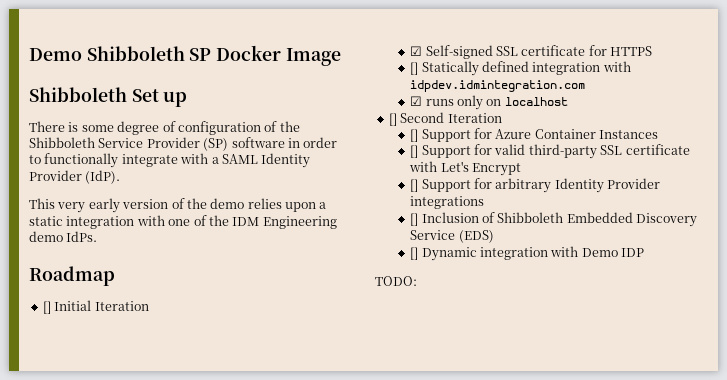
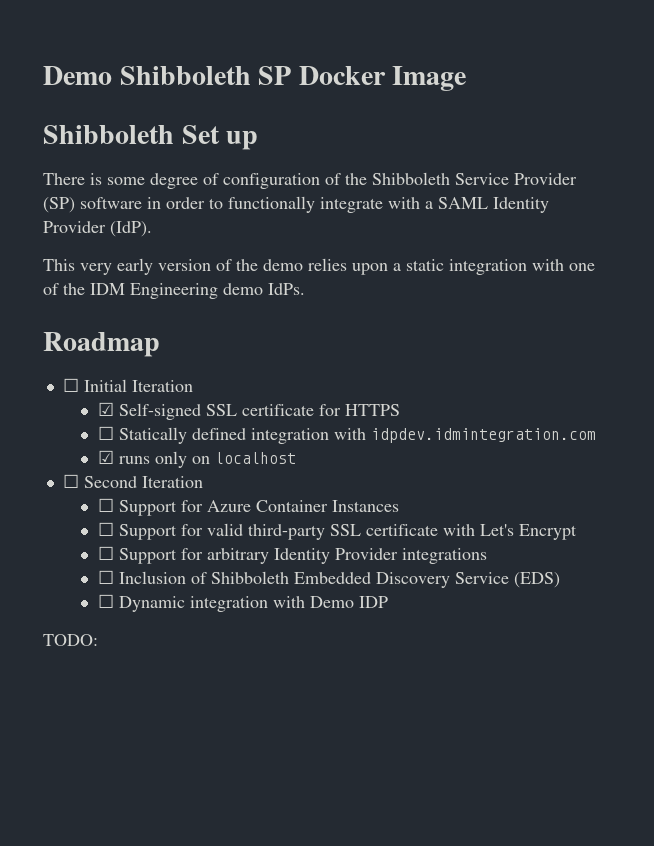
[42,301,51,314] [] -> [62,378,79,392] ☐
[410,62,419,75] [] -> [97,426,114,440] ☐
[388,113,397,126] [] -> [62,474,79,488] ☐
[410,129,419,142] [] -> [97,498,114,512] ☐
[410,145,419,158] [] -> [97,522,114,536] ☐
[410,179,419,192] [] -> [97,546,114,560] ☐
[410,213,419,226] [] -> [97,570,114,584] ☐
[410,247,419,260] [] -> [97,594,114,608] ☐

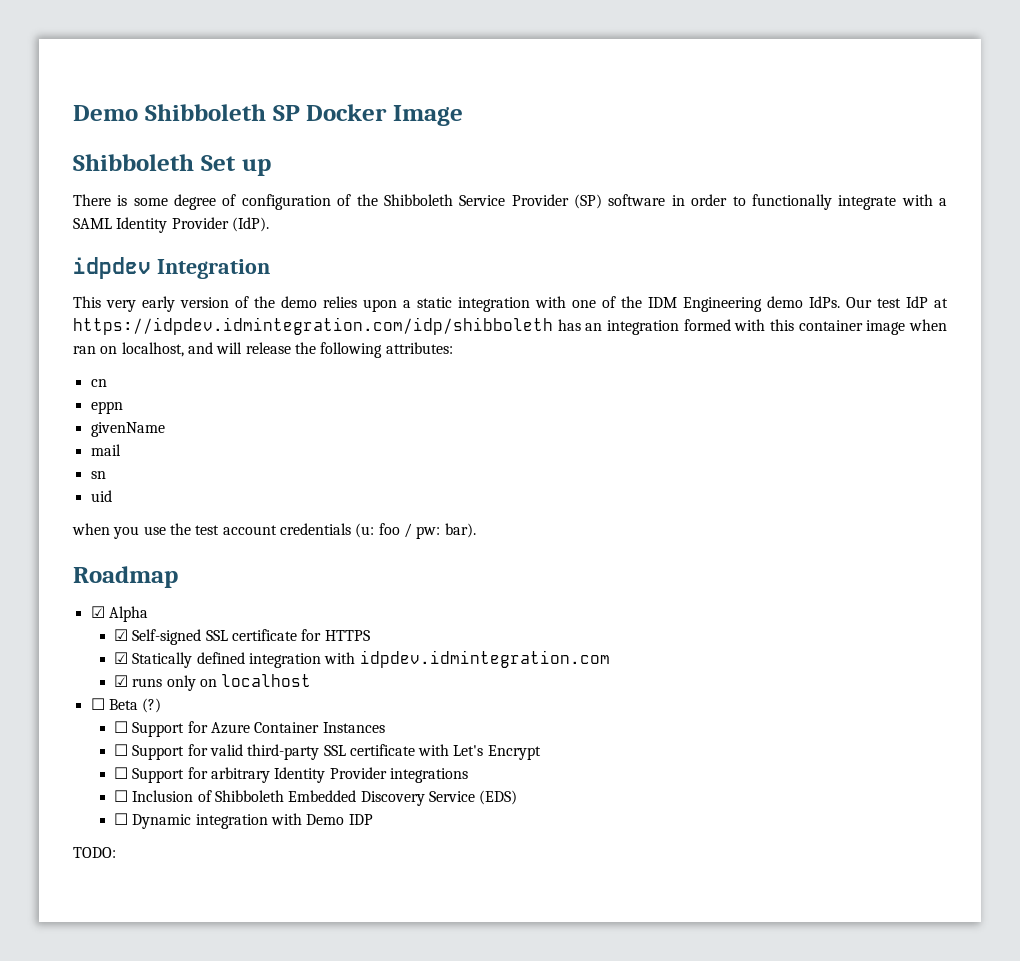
(152, 229) none -> [73,257,270,279] // idpdev Integration
[43,332,160,357] [62,378,193,392] // Roadmap // ☐ Initial Iteration -> [846,296,948,308] [73,317,947,335] [73,342,453,358] [90,379,107,387] [90,401,123,414] [90,422,165,437] [90,444,121,456] [90,471,106,479] [90,490,112,502] [72,523,476,539] [73,566,178,588] [90,606,148,622] Our test IdP at https://idpdev.idmintegration.com/idp/shibboleth has an integration formed with this container image when ran on localhost, and will release the following attributes: // cn // eppn // givenName // mail // sn // uid // when you use the test account credentials (u: foo / pw: bar). // Roadmap // ☑ Alpha
[97,426,114,440] ☐ -> [113,652,128,664] ☑
[83,476,203,488] Second Iteration -> [108,698,162,713] Beta (?)

